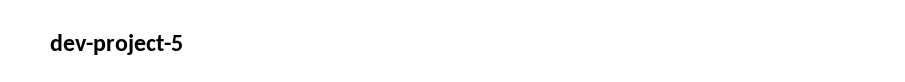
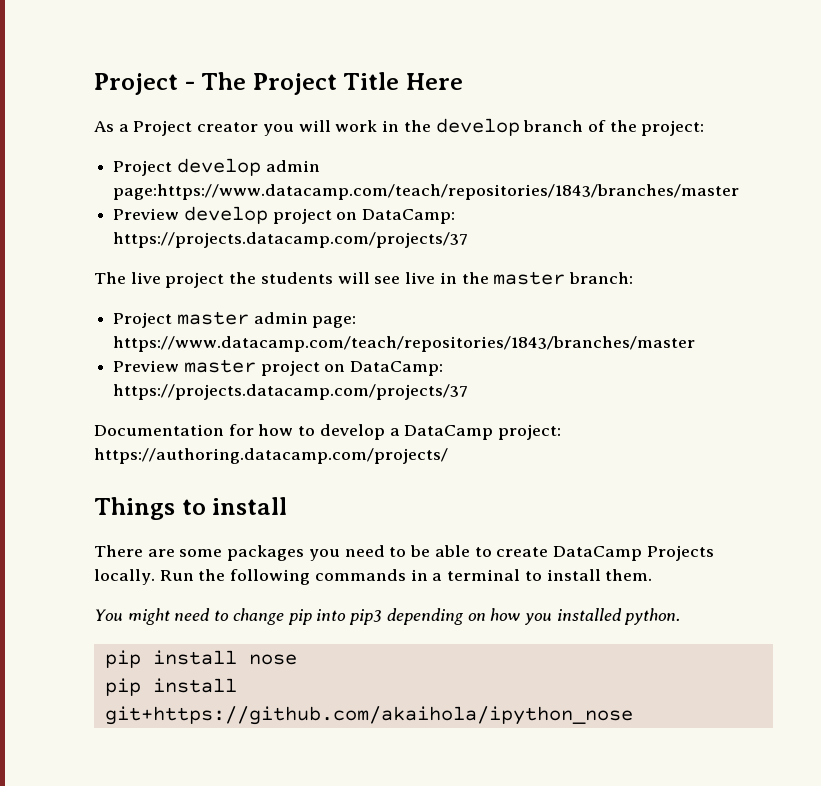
[50,34,183,55] dev-project-5 -> [94,72,464,95] [94,118,705,136] [113,158,320,176] [113,184,740,200] [113,206,456,224] [113,232,469,248] [94,271,633,288] [113,311,357,328] [113,336,696,352] [113,359,444,376] [113,384,469,400] [94,424,562,440] [94,448,448,464] [94,497,288,520] [94,545,714,561] [94,569,653,585] [94,608,681,625] [104,650,297,668] [104,678,237,696] [104,706,633,725] Project - The Project Title Here // As a Project creator you will work in the develop branch of the project: // Project develop admin page:https://www.datacamp.com/teach/repositories/1843/branches/master // Preview develop project on DataCamp: https://projects.datacamp.com/projects/37 // The live project the students will see live in the master branch: // Project master admin page: https://www.datacamp.com/teach/repositories/1843/branches/master // Preview master project on DataCamp: https://projects.datacamp.com/projects/37 // Documentation for how to develop a DataCamp project: https://authoring.datacamp.com/projects/ // Things to install // There are some packages you need to be able to create DataCamp Projects locally. Run the following commands in a terminal to install them. // You might need to change pip into pip3 depending on how you installed python. // pip install nose // pip install git+https://github.com/akaihola/ipython_nose

